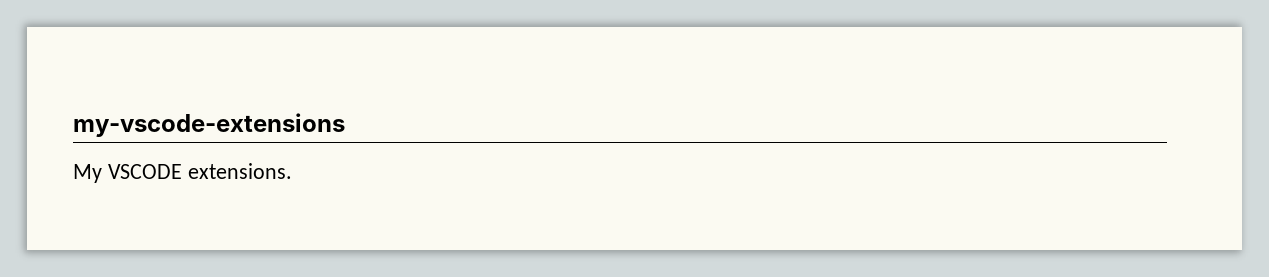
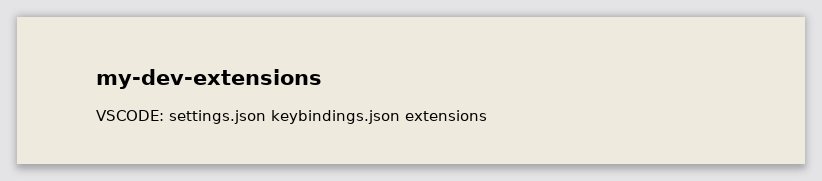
[73,113,345,137] [73,163,292,183] my-vscode-extensions // My VSCODE extensions. -> [96,69,322,89] [96,110,487,124] my-dev-extensions // VSCODE: settings.json keybindings.json extensions

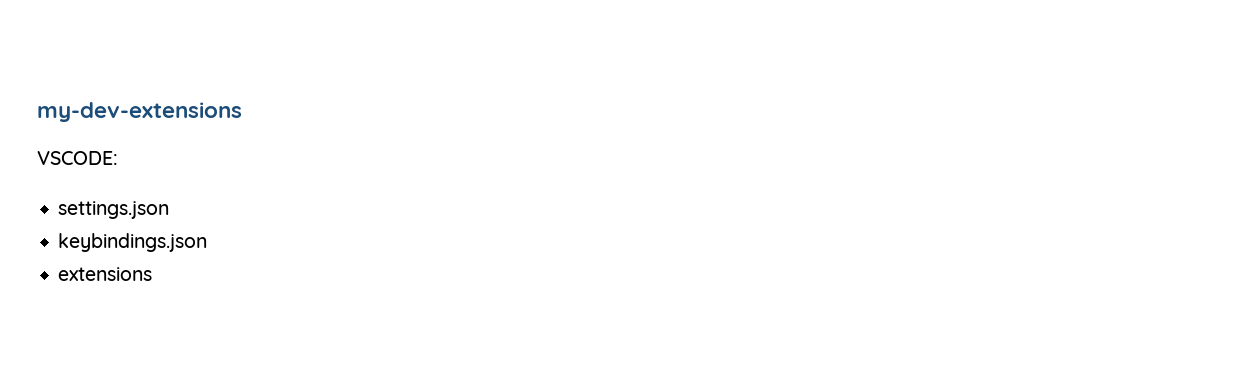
(164, 115) none -> (118, 158) //
(266, 117) none -> (170, 210) //
(400, 117) none -> (208, 242) //

